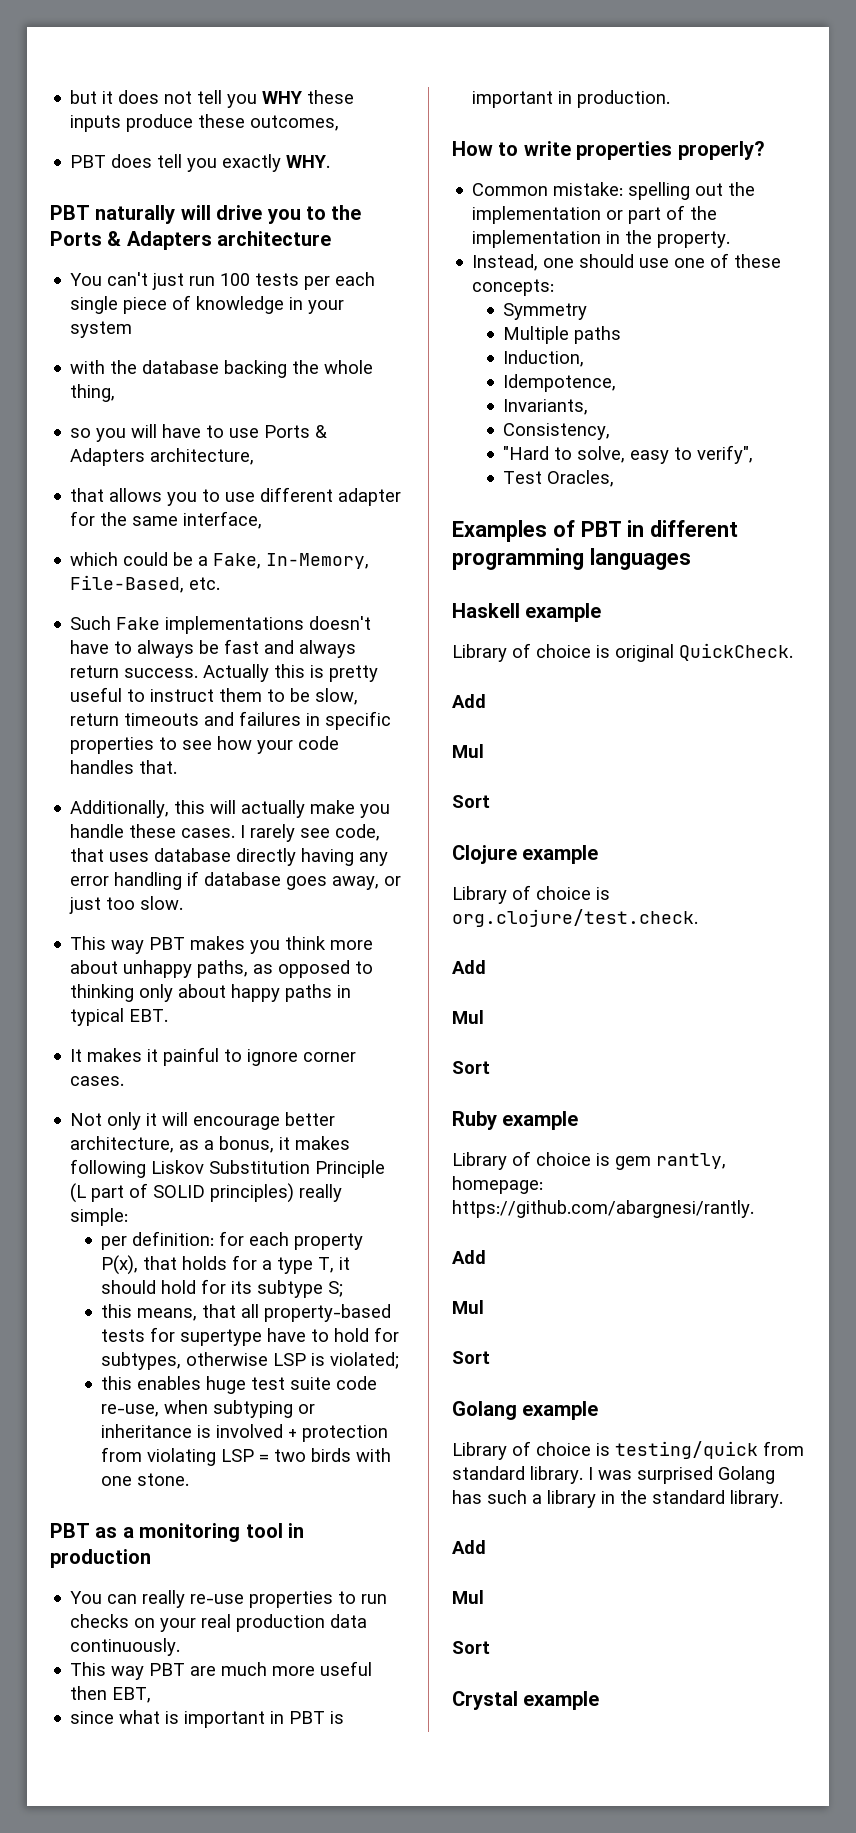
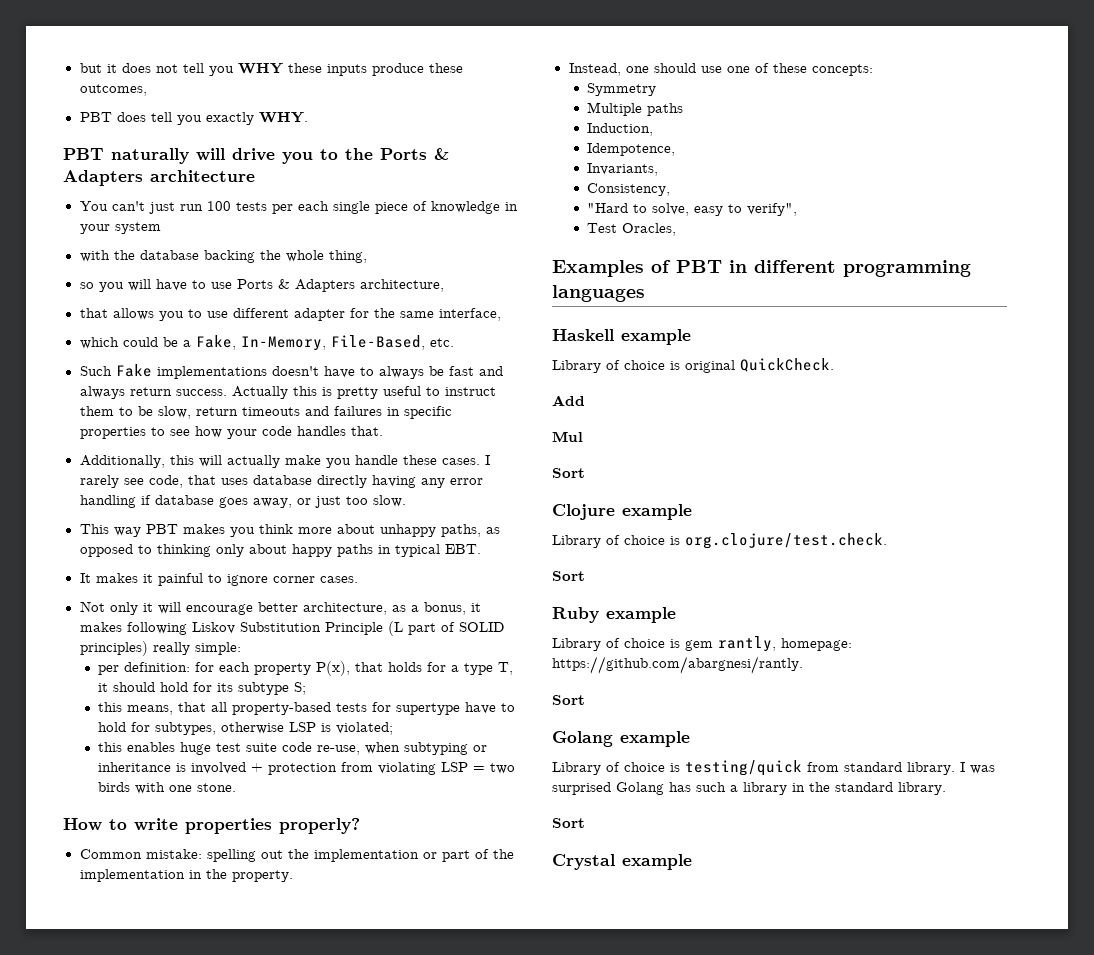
[50,1523,304,1542] [50,1549,151,1568] [70,1590,388,1608] [70,1614,368,1632] [70,1638,181,1656] [70,1661,373,1680] [70,1686,152,1703] [70,1710,345,1728] [472,90,671,108] // PBT as a monitoring tool in production // You can really re-use properties to run checks on your real production data continuously. // This way PBT are much more useful then EBT, // since what is important in PBT is important in production. -> (237, 787) none
[452,960,486,974] [452,1010,484,1024] // Add // Mul -> (887, 541) none
[452,1250,486,1264] [452,1300,484,1314] // Add // Mul -> (803, 665) none
[452,1540,486,1554] [452,1590,484,1604] // Add // Mul -> (946, 788) none

